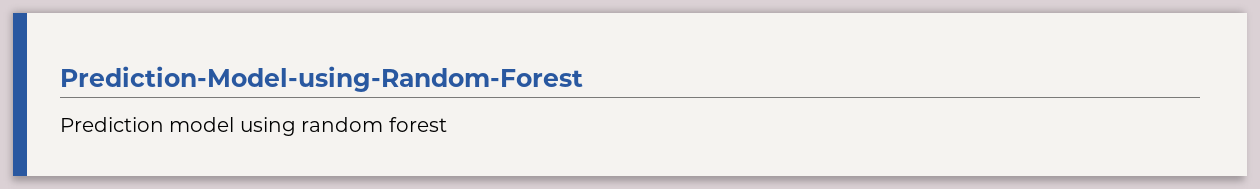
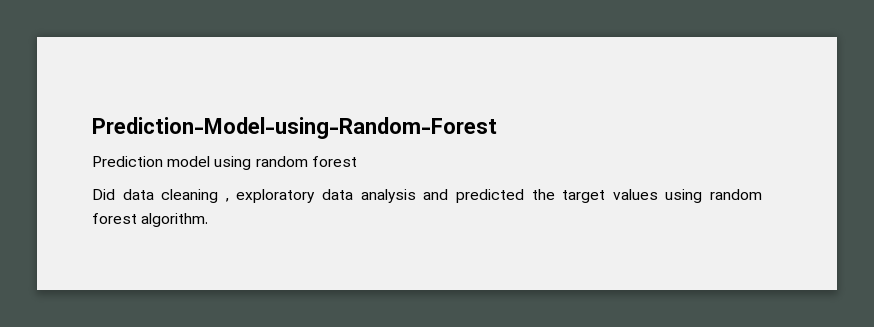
(447, 124) none -> [92,189,763,203] [92,213,209,227] // Did data cleaning , exploratory data analysis and predicted the target values using random forest algorithm.

